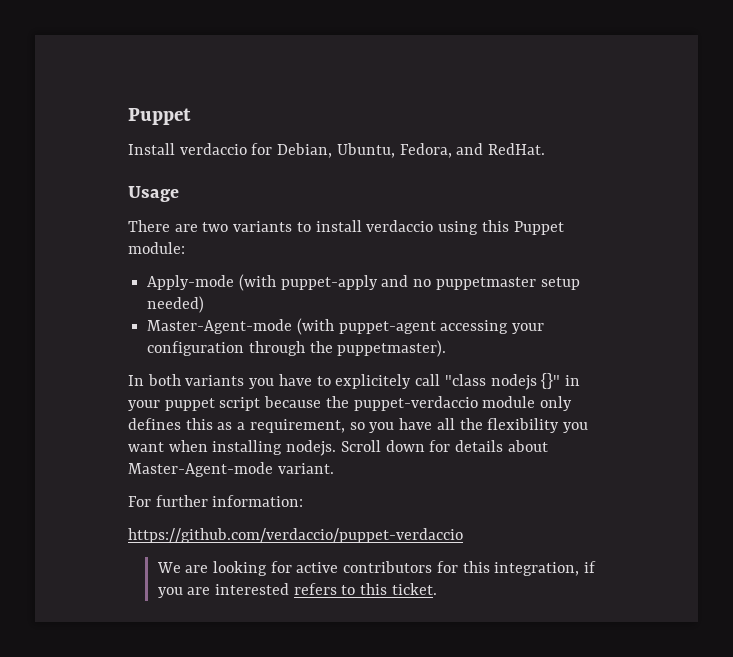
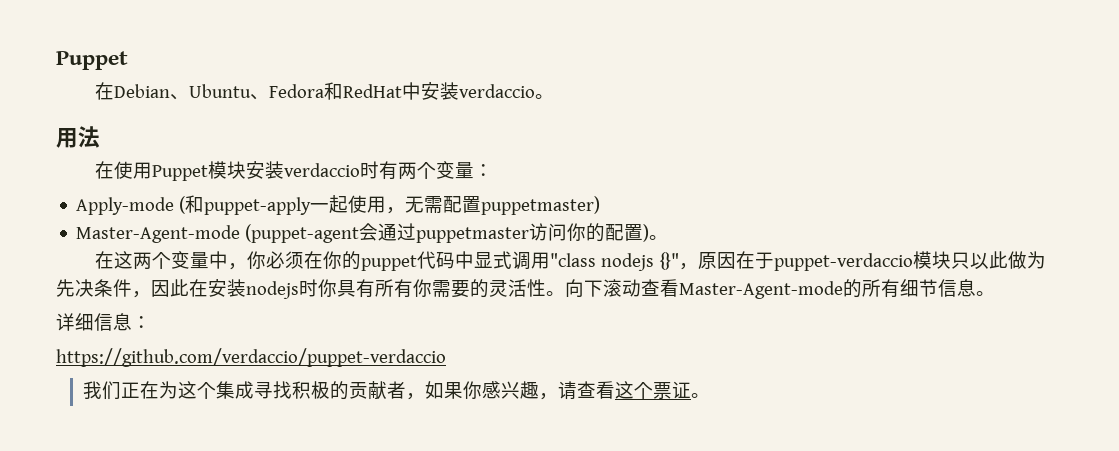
[128,143,546,158] [128,186,179,202] [128,220,564,235] [128,242,185,254] [147,274,580,291] [147,296,205,313] [147,318,545,335] [147,340,447,357] [128,373,580,390] [128,396,573,411] [128,418,588,433] [128,440,548,456] [128,462,334,477] [128,495,304,507] [128,528,463,543] [156,561,597,576] [157,583,437,598] Install verdaccio for Debian, Ubuntu, Fedora, and RedHat. // Usage // There are two variants to install verdaccio using this Puppet module: // Apply-mode (with puppet-apply and no puppetmaster setup needed) // Master-Agent-mode (with puppet-agent accessing your configuration through the puppetmaster). // In both variants you have to explicitely call "class nodejs {}" in your puppet script because the puppet-verdaccio module only defines this as a requirement, so you have all the flexibility you want when installing nodejs. Scroll down for details about Master-Agent-mode variant. // For further information: // https://github.com/verdaccio/puppet-verdaccio // We are looking for active contributors for this integration, if you are interested refers to this ticket. -> [95,82,555,100] [56,126,100,148] [95,161,494,181] [76,195,601,215] [76,223,669,243] [95,251,1047,271] [56,279,995,299] [56,313,151,331] [56,348,446,367] [82,381,710,400] 在Debian、Ubuntu、Fedora和RedHat中安装verdaccio。 // 用法 // 在使用Puppet模块安装verdaccio时有两个变量： // Apply-mode (和puppet-apply一起使用，无需配置puppetmaster) // Master-Agent-mode (puppet-agent会通过puppetmaster访问你的配置)。 // 在这两个变量中，你必须在你的puppet代码中显式调用"class nodejs {}"，原因在于puppet-verdaccio模块只以此做为先决条件，因此在安装nodejs时你具有所有你需要的灵活性。向下滚动查看Master-Agent-mode的所有细节信息。 // 详细信息： // https://github.com/verdaccio/puppet-verdaccio // 我们正在为这个集成寻找积极的贡献者，如果你感兴趣，请查看这个票证。

